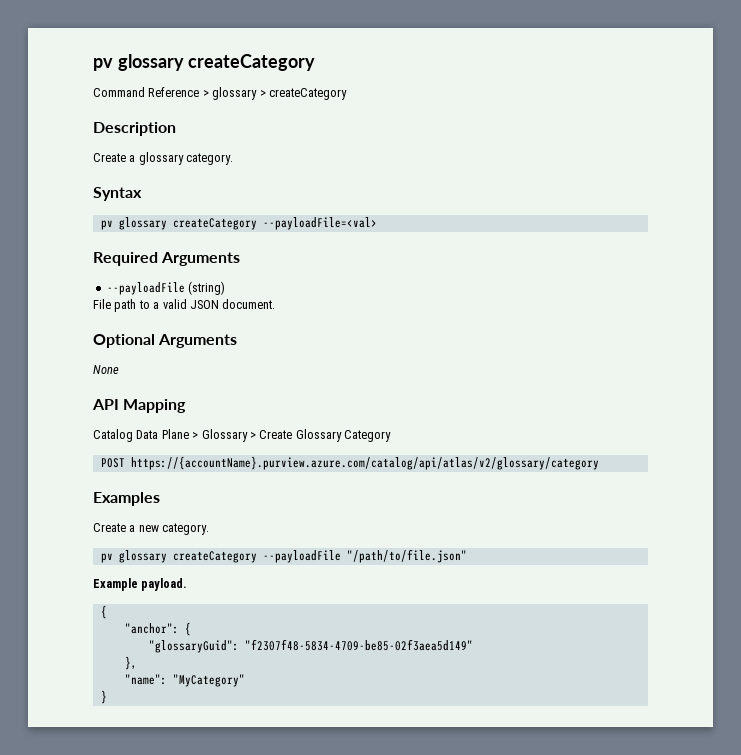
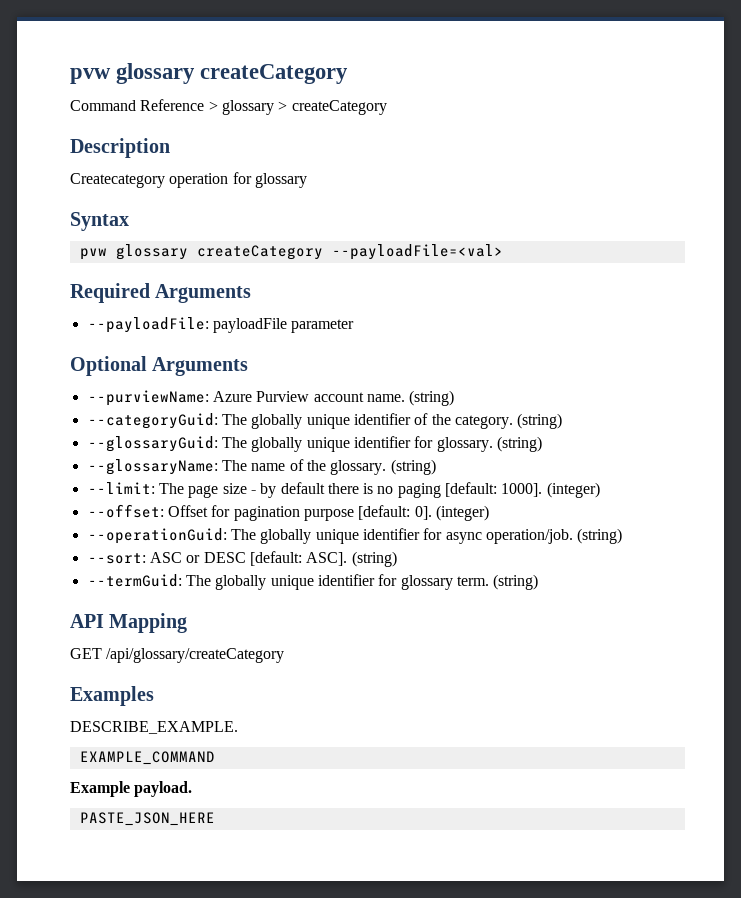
[93,58,113,71] pv -> [70,68,111,84] pvw
[93,152,234,165] Create a glossary category. -> [70,172,307,188] Createcategory operation for glossary
[100,220,113,230] pv -> [79,248,107,260] pvw
[106,281,226,295] [93,299,276,312] [93,334,238,348] [93,365,119,374] [92,399,187,413] [93,429,391,442] [100,456,599,470] [93,492,160,506] [93,523,210,535] [100,549,467,563] [93,578,188,591] [100,605,107,619] [124,622,191,636] [148,639,473,653] [124,656,137,670] [124,674,245,687] [100,690,107,704] --payloadFile (string) // File path to a valid JSON document. // Optional Arguments // None // API Mapping // Catalog Data Plane > Glossary > Create Glossary Category // POST https://{accountName}.purview.azure.com/catalog/api/atlas/v2/glossary/category // Examples // Create a new category. // pv glossary createCategory --payloadFile "/path/to/file.json" // Example payload. // { // "anchor": { // "glossaryGuid": "f2307f48-5834-4709-be85-02f3aea5d149" // }, // "name": "MyCategory" // } -> [87,317,355,333] [70,356,249,376] [87,390,455,406] [87,413,563,429] [87,436,542,452] [87,459,436,475] [87,482,600,498] [87,504,489,521] [87,528,623,544] [87,551,397,567] [87,574,539,590] [70,613,188,633] [70,648,285,663] [70,686,154,706] [70,721,238,734] [79,751,215,765] [70,781,193,797] [79,812,215,826] --payloadFile: payloadFile parameter // Optional Arguments // --purviewName: Azure Purview account name. (string) // --categoryGuid: The globally unique identifier of the category. (string) // --glossaryGuid: The globally unique identifier for glossary. (string) // --glossaryName: The name of the glossary. (string) // --limit: The page size - by default there is no paging [default: 1000]. (integer) // --offset: Offset for pagination purpose [default: 0]. (integer) // --operationGuid: The globally unique identifier for async operation/job. (string) // --sort: ASC or DESC [default: ASC]. (string) // --termGuid: The globally unique identifier for glossary term. (string) // API Mapping // GET /api/glossary/createCategory // Examples // DESCRIBE_EXAMPLE. // EXAMPLE_COMMAND // Example payload. // PASTE_JSON_HERE

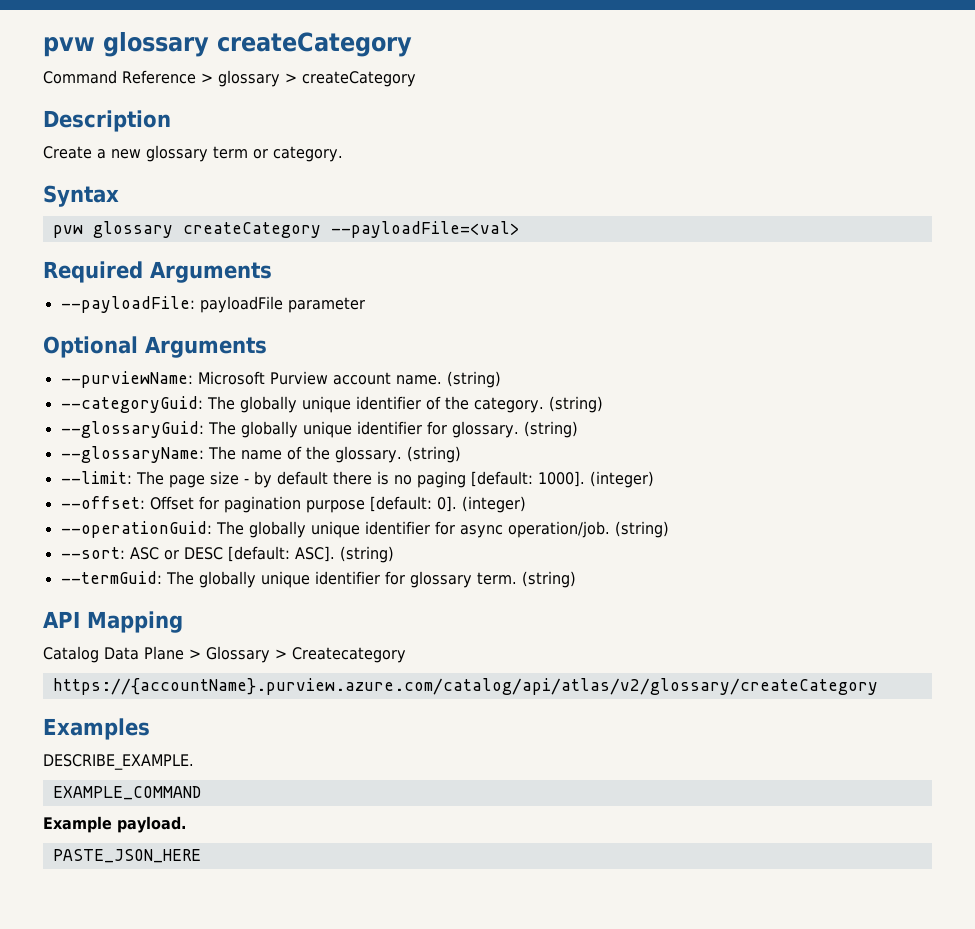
[70,172,307,188] Createcategory operation for glossary -> [43,145,343,162] Create a new glossary term or category.
[212,391,252,402] Azure -> [197,371,265,385] Microsoft
[70,648,285,663] GET /api/glossary/createCategory -> [43,646,406,663] [52,678,878,695] Catalog Data Plane > Glossary > Createcategory // https://{accountName}.purview.azure.com/catalog/api/atlas/v2/glossary/createCategory

